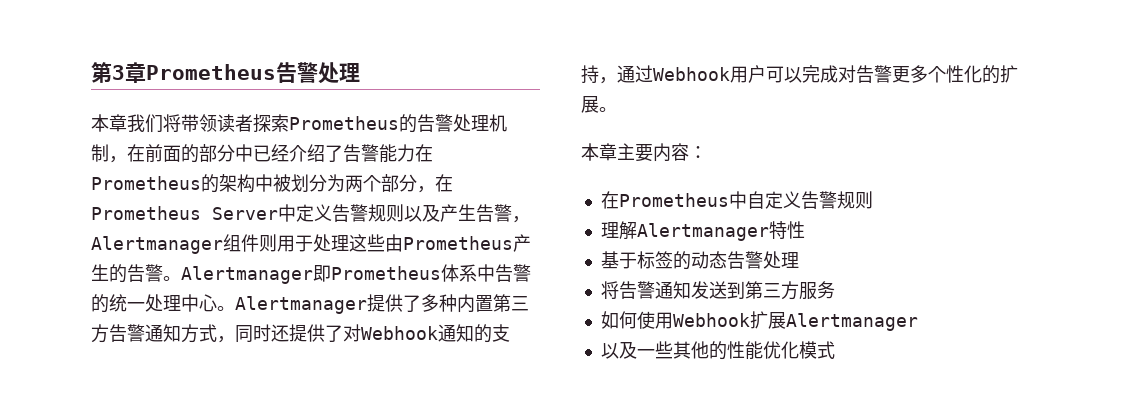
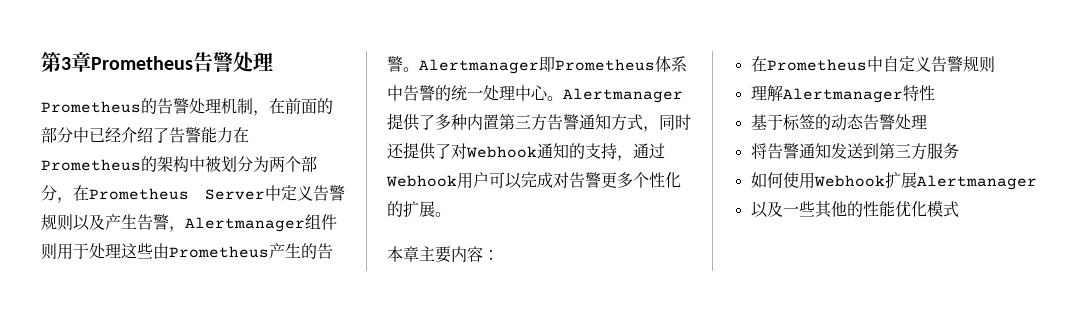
[91,114,289,133] 本章我们将带领读者探索 -> (273, 61) none

